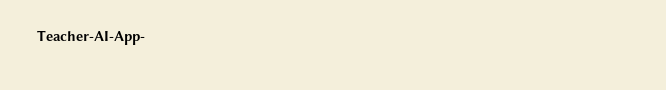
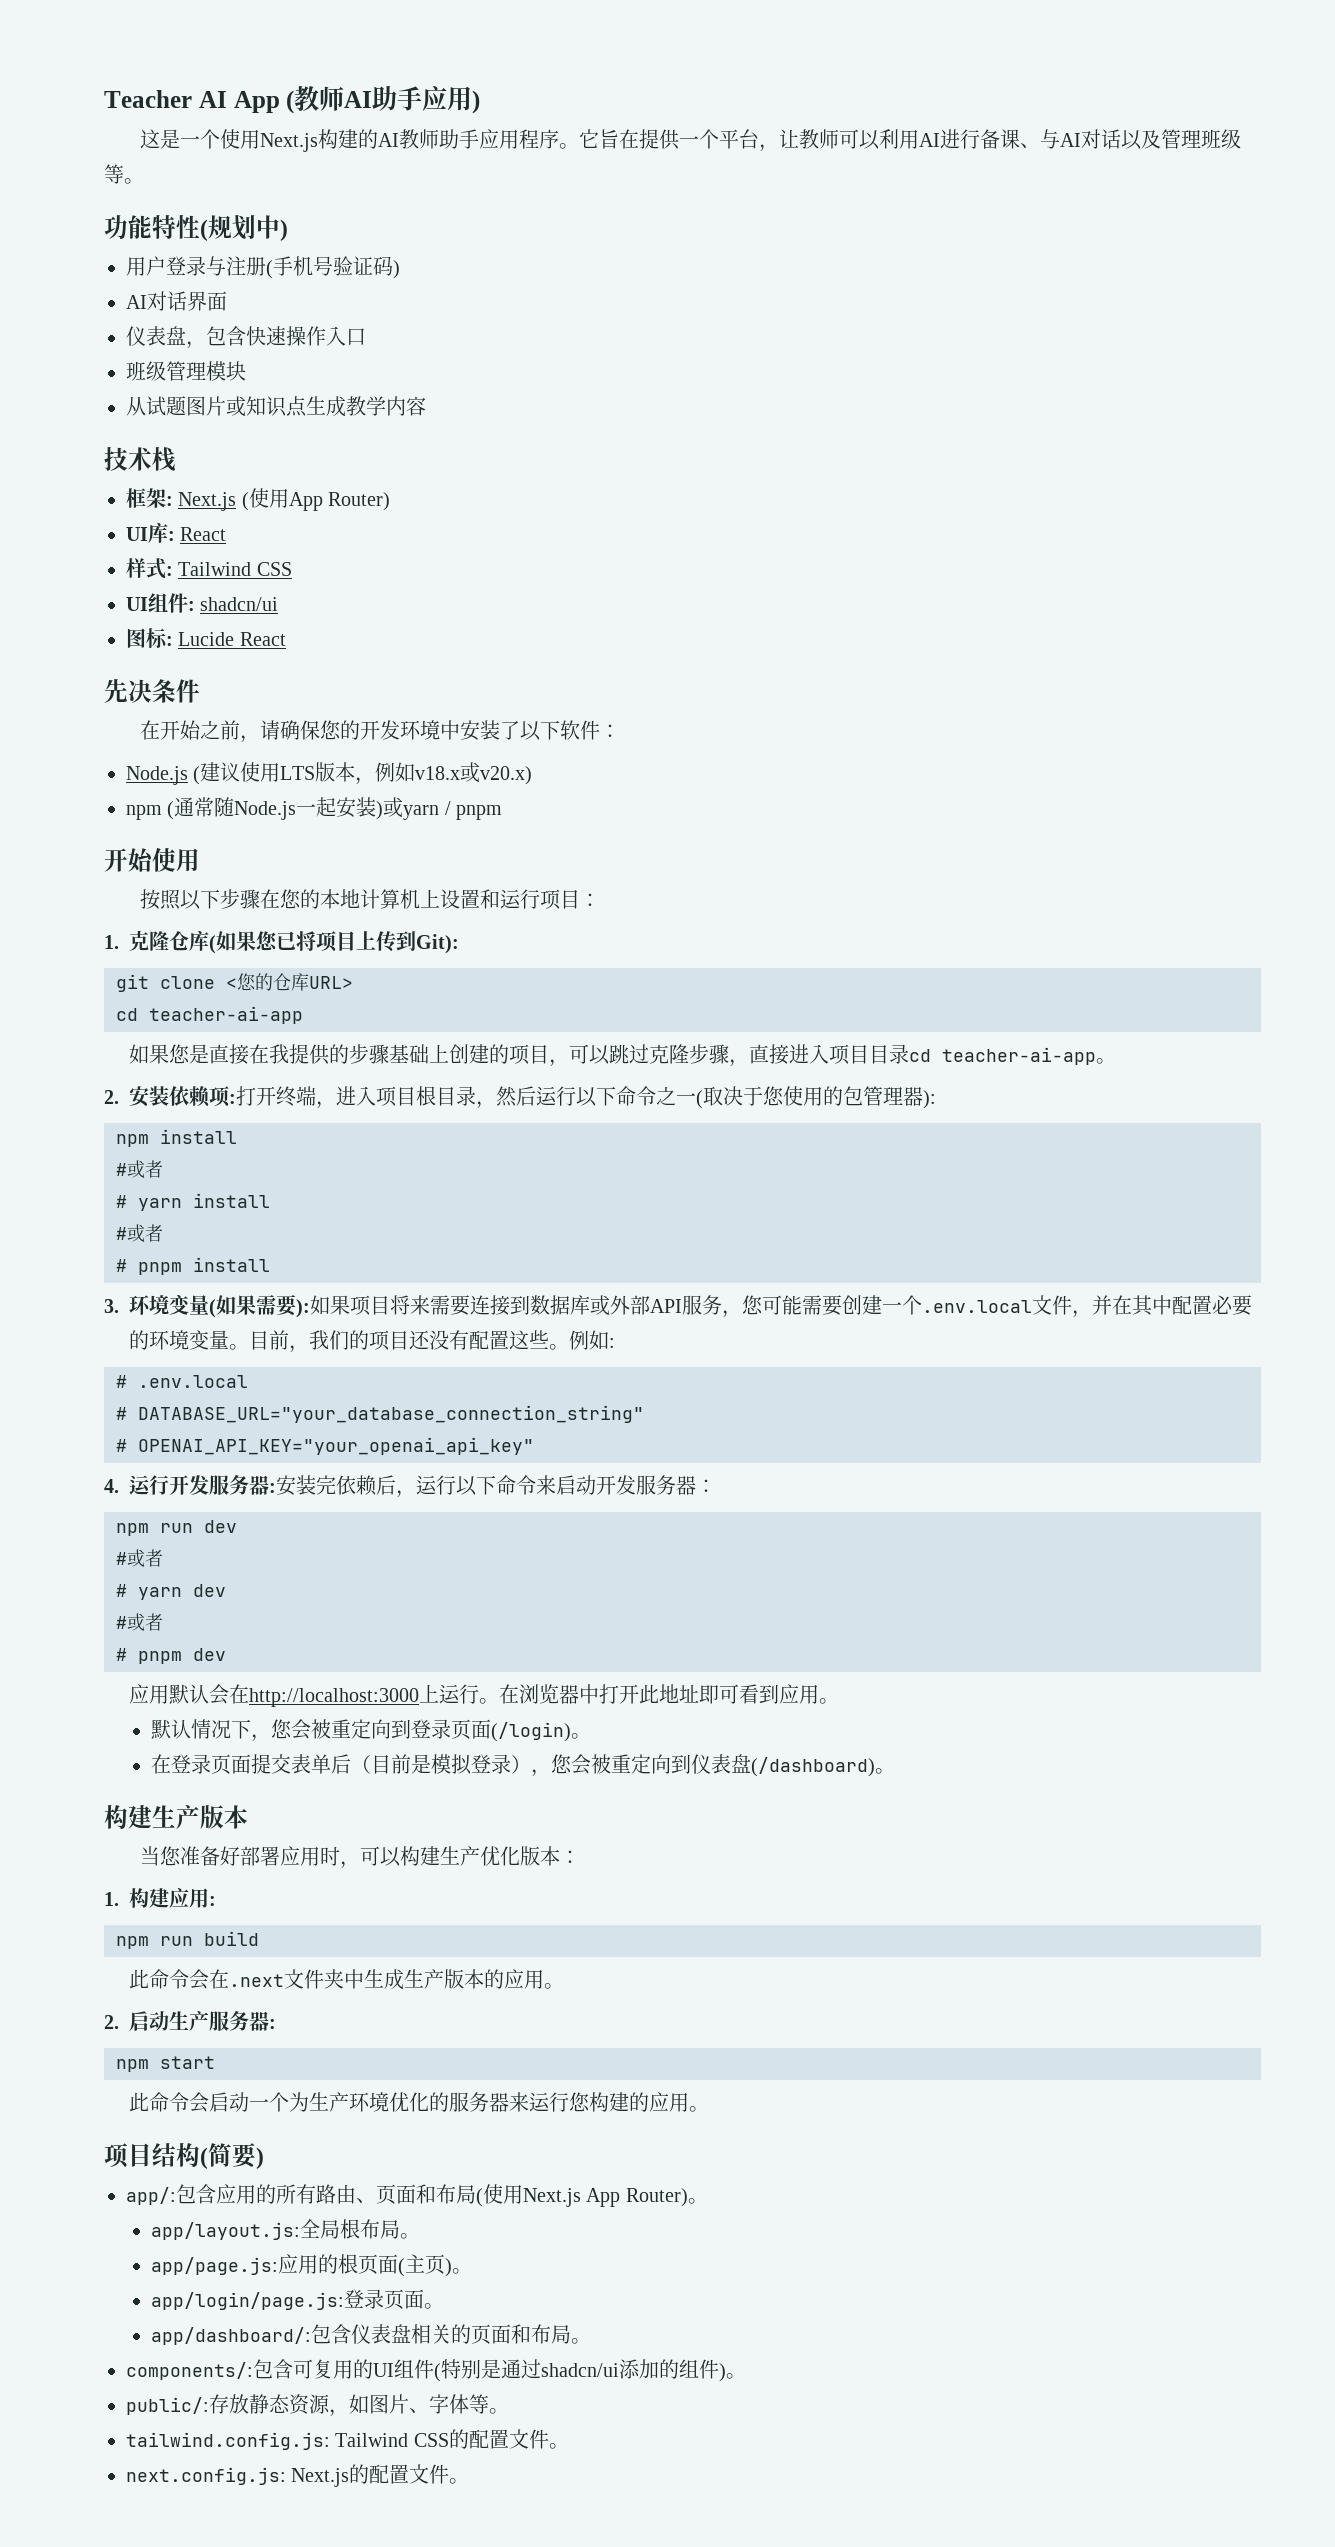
[37,30,145,45] Teacher-AI-App- -> [104,86,481,114] [140,129,1242,152] [104,164,144,184] [104,215,288,241] [126,256,400,279] [126,291,227,311] [126,326,366,349] [126,361,246,381] [126,396,426,417] [104,447,176,472] [126,488,391,511] [126,522,227,543] [126,558,292,579] [126,593,279,613] [126,628,286,649] [104,679,200,703] [140,720,621,743] [126,762,533,785] [126,797,503,820] [104,848,200,872] [140,889,601,910] [104,930,460,954] [116,973,353,992] [116,1006,303,1024] [129,1044,1117,1067] [104,1086,937,1109] [116,1129,237,1147] [116,1160,163,1178] [116,1193,270,1211] [116,1224,163,1242] [116,1257,270,1275] [104,1294,1253,1318] [129,1330,616,1353] [116,1375,248,1388] [116,1405,644,1423] [116,1437,534,1455] [104,1475,717,1498] [116,1520,237,1536] [116,1549,163,1567] [116,1584,226,1600] [116,1613,163,1631] [116,1648,226,1664] [129,1684,840,1707] [151,1719,592,1742] [151,1754,896,1777] [104,1805,248,1829] [140,1846,581,1869] [104,1888,217,1908] [116,1931,259,1949] [129,1969,565,1990] [104,2011,277,2031] [116,2056,215,2072] [129,2092,710,2113] [104,2143,264,2169] [126,2184,708,2207] [151,2219,421,2240] [151,2254,473,2277] [151,2289,445,2310] [151,2324,592,2345] [126,2359,746,2382] [126,2394,509,2417] [126,2429,569,2450] [126,2464,470,2487] Teacher AI App (教师AI助手应用) // 这是一个使用Next.js构建的AI教师助手应用程序。它旨在提供一个平台，让教师可以利用AI进行备课、与AI对话以及管理班级等。 // 功能特性(规划中) // 用户登录与注册(手机号验证码) // AI对话界面 // 仪表盘，包含快速操作入口 // 班级管理模块 // 从试题图片或知识点生成教学内容 // 技术栈 // 框架: Next.js (使用App Router) // UI库: React // 样式: Tailwind CSS // UI组件: shadcn/ui // 图标: Lucide React // 先决条件 // 在开始之前，请确保您的开发环境中安装了以下软件： // Node.js (建议使用LTS版本，例如v18.x或v20.x) // npm (通常随Node.js一起安装)或yarn / pnpm // 开始使用 // 按照以下步骤在您的本地计算机上设置和运行项目： // 1.克隆仓库(如果您已将项目上传到Git): // git clone <您的仓库URL> // cd teacher-ai-app // 如果您是直接在我提供的步骤基础上创建的项目，可以跳过克隆步骤，直接进入项目目录cd teacher-ai-app。 // 2.安装依赖项:打开终端，进入项目根目录，然后运行以下命令之一(取决于您使用的包管理器): // npm install // #或者 // # yarn install // #或者 // # pnpm install // 3.环境变量(如果需要):如果项目将来需要连接到数据库或外部API服务，您可能需要创建一个.env.local文件，并在其中配置必要的环境变量。目前，我们的项目还没有配置这些。例如: // # .env.local // # DATABASE_URL="your_database_connection_string" // # OPENAI_API_KEY="your_openai_api_key" // 4.运行开发服务器:安装完依赖后，运行以下命令来启动开发服务器： // npm run dev // #或者 // # yarn dev // #或者 // # pnpm dev // 应用默认会在http://localhost:3000上运行。在浏览器中打开此地址即可看到应用。 // 默认情况下，您会被重定向到登录页面(/login)。 // 在登录页面提交表单后（目前是模拟登录），您会被重定向到仪表盘(/dashboard)。 // 构建生产版本 // 当您准备好部署应用时，可以构建生产优化版本： // 1.构建应用: // npm run build // 此命令会在.next文件夹中生成生产版本的应用。 // 2.启动生产服务器: // npm start // 此命令会启动一个为生产环境优化的服务器来运行您构建的应用。 // 项目结构(简要) // app/:包含应用的所有路由、页面和布局(使用Next.js App Router)。 // app/layout.js:全局根布局。 // app/page.js:应用的根页面(主页)。 // app/login/page.js:登录页面。 // app/dashboard/:包含仪表盘相关的页面和布局。 // components/:包含可复用的UI组件(特别是通过shadcn/ui添加的组件)。 // public/:存放静态资源，如图片、字体等。 // tailwind.config.js: Tailwind CSS的配置文件。 // next.config.js: Next.js的配置文件。

